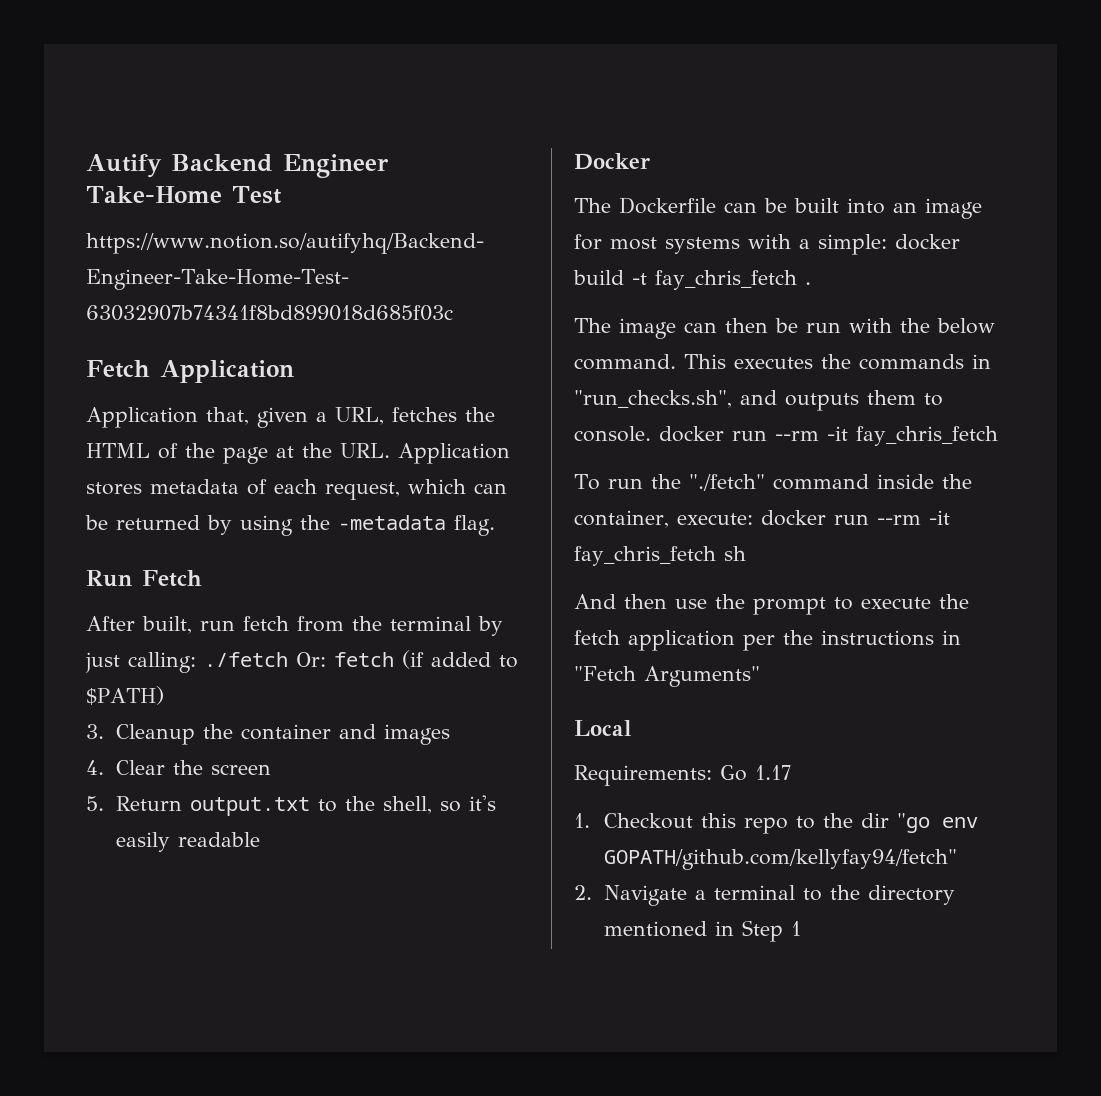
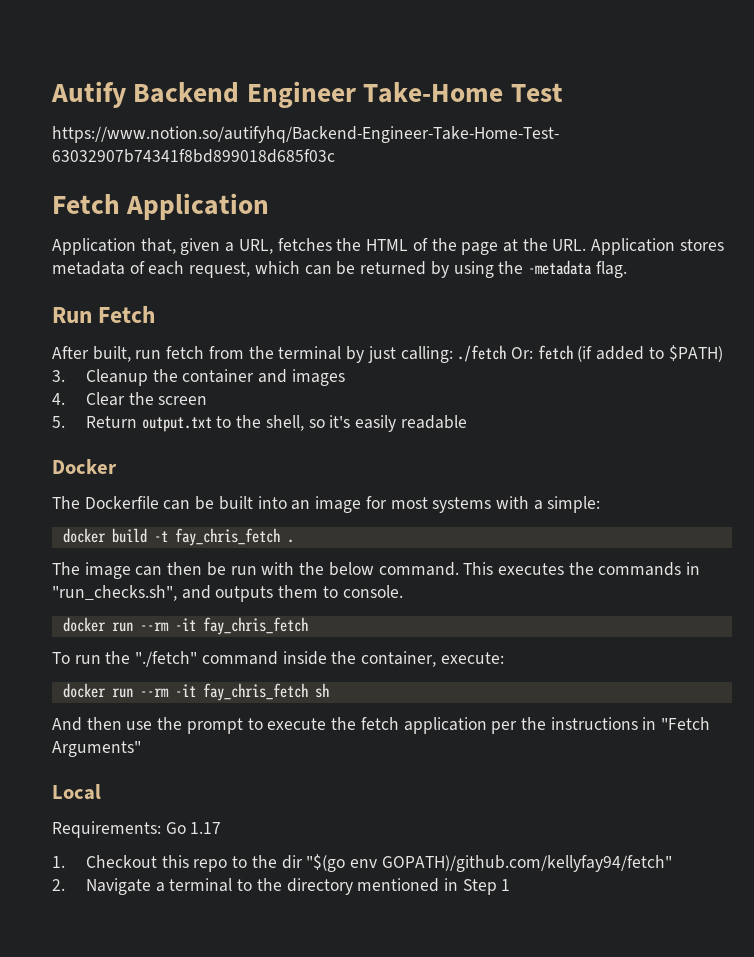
(887, 244) none -> (601, 504) //
(651, 434) none -> (403, 591) //
(753, 519) none -> (504, 658) //
[896,813,978,833] [603,849,957,870] "go env GOPATH/github.com/kellyfay94/fetch" -> [306,854,672,872] "$(go env GOPATH)/github.com/kellyfay94/fetch"

